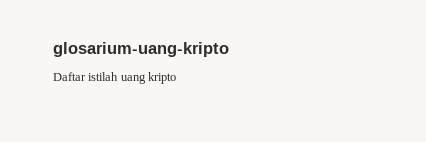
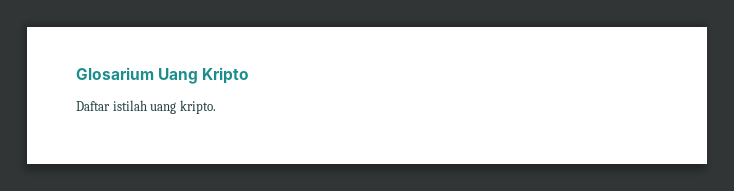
[53,42,229,57] glosarium-uang-kripto -> [76,67,250,84] Glosarium Uang Kripto
[148,72,177,84] kripto -> [179,100,216,114] kripto.

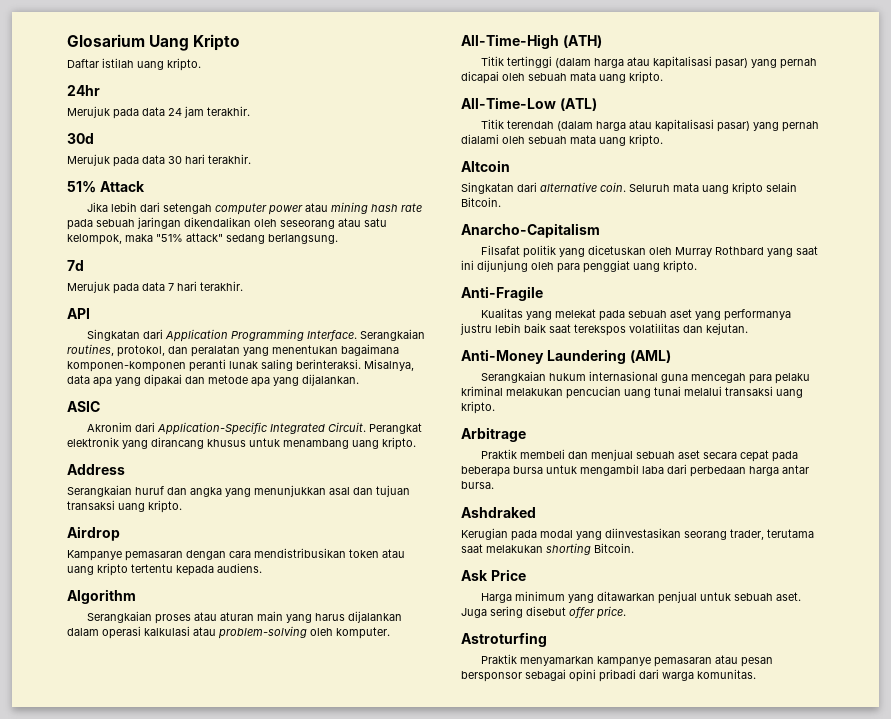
(216, 107) none -> [67,85,100,96] [67,106,250,119] [67,133,94,144] [67,154,251,167] [67,181,145,193] [86,202,422,215] [67,217,387,230] [67,233,338,245] [67,260,84,271] [67,281,243,294] [67,308,90,319] [86,329,425,342] [67,344,399,357] [67,359,414,372] [67,374,359,387] [67,401,100,412] [86,422,422,435] [67,437,416,450] [67,464,125,475] [67,485,410,497] [67,500,182,513] [67,526,120,541] [67,548,405,561] [67,563,262,576] [67,589,136,604] [86,611,402,624] [67,626,390,639] [461,34,602,49] [480,56,817,69] [461,71,663,84] [461,97,597,111] [480,119,819,132] [461,134,663,147] [461,160,510,172] [461,182,797,195] [461,197,501,207] [461,223,600,238] [480,245,818,258] [461,260,697,273] [461,286,543,301] [480,308,791,321] [460,323,748,336] [461,349,671,364] [480,371,810,384] [461,386,803,399] [461,401,495,414] [461,427,526,442] [480,449,798,462] [461,464,809,477] [461,481,494,489] [461,507,536,518] [461,528,814,541] [461,543,634,555] [461,569,526,581] [480,591,801,604] [461,606,626,619] [461,632,547,647] [480,654,773,667] [461,669,756,682] // 24hr // Merujuk pada data 24 jam terakhir. // 30d // Merujuk pada data 30 hari terakhir. // 51% Attack // Jika lebih dari setengah computer power atau mining hash rate pada sebuah jaringan dikendalikan oleh seseorang atau satu kelompok, maka "51% attack" sedang berlangsung. // 7d // Merujuk pada data 7 hari terakhir. // API // Singkatan dari Application Programming Interface. Serangkaian routines, protokol, dan peralatan yang menentukan bagaimana komponen-komponen peranti lunak saling berinteraksi. Misalnya, data apa yang dipakai dan metode apa yang dijalankan. // ASIC // Akronim dari Application-Specific Integrated Circuit. Perangkat elektronik yang dirancang khusus untuk menambang uang kripto. // Address // Serangkaian huruf dan angka yang menunjukkan asal dan tujuan transaksi uang kripto. // Airdrop // Kampanye pemasaran dengan cara mendistribusikan token atau uang kripto tertentu kepada audiens. // Algorithm // Serangkaian proses atau aturan main yang harus dijalankan dalam operasi kalkulasi atau problem-solving oleh komputer. // All-Time-High (ATH) // Titik tertinggi (dalam harga atau kapitalisasi pasar) yang pernah dicapai oleh sebuah mata uang kripto. // All-Time-Low (ATL) // Titik terendah (dalam harga atau kapitalisasi pasar) yang pernah dialami oleh sebuah mata uang kripto. // Altcoin // Singkatan dari alternative coin. Seluruh mata uang kripto selain Bitcoin. // Anarcho-Capitalism // Filsafat politik yang dicetuskan oleh Murray Rothbard yang saat ini dijunjung oleh para penggiat uang kripto. // Anti-Fragile // Kualitas yang melekat pada sebuah aset yang performanya justru lebih baik saat terekspos volatilitas dan kejutan. // Anti-Money Laundering (AML) // Serangkaian hukum internasional guna mencegah para pelaku kriminal melakukan pencucian uang tunai melalui transaksi uang kripto. // Arbitrage // Praktik membeli dan menjual sebuah aset secara cepat pada beberapa bursa untuk mengambil laba dari perbedaan harga antar bursa. // Ashdraked // Kerugian pada modal yang diinvestasikan seorang trader, terutama saat melakukan shorting Bitcoin. // Ask Price // Harga minimum yang ditawarkan penjual untuk sebuah aset. Juga sering disebut offer price. // Astroturfing // Praktik menyamarkan kampanye pemasaran atau pesan bersponsor sebagai opini pribadi dari warga komunitas.

